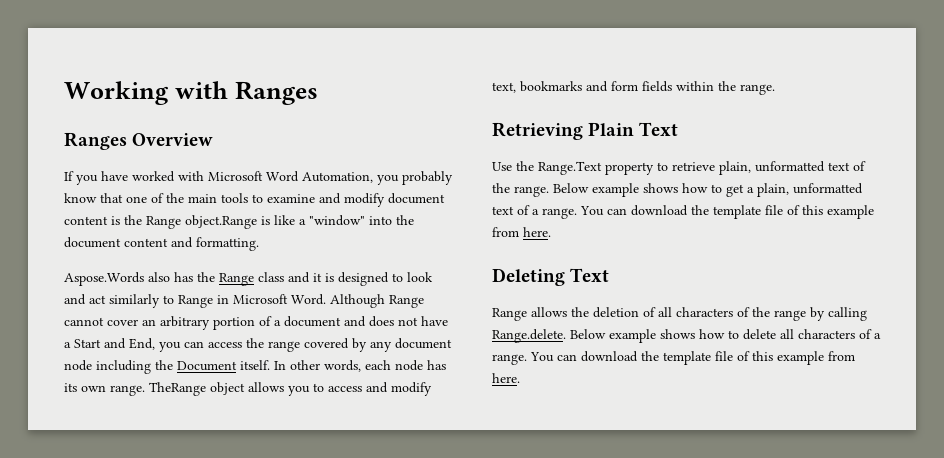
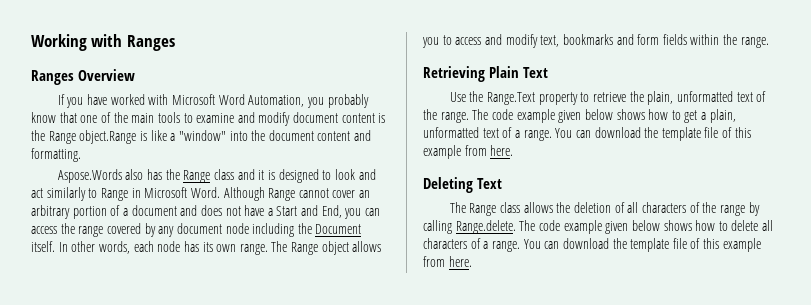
[149,382,206,396] TheRange -> [271,241,319,255] The Range
(715, 166) none -> [629,91,644,102] the
[553,183,639,197] Below example -> [472,109,613,123] The code example given below
[492,308,527,321] Range -> [449,202,521,216] The Range class
[570,329,656,343] Below example -> [519,220,660,234] The code example given below

